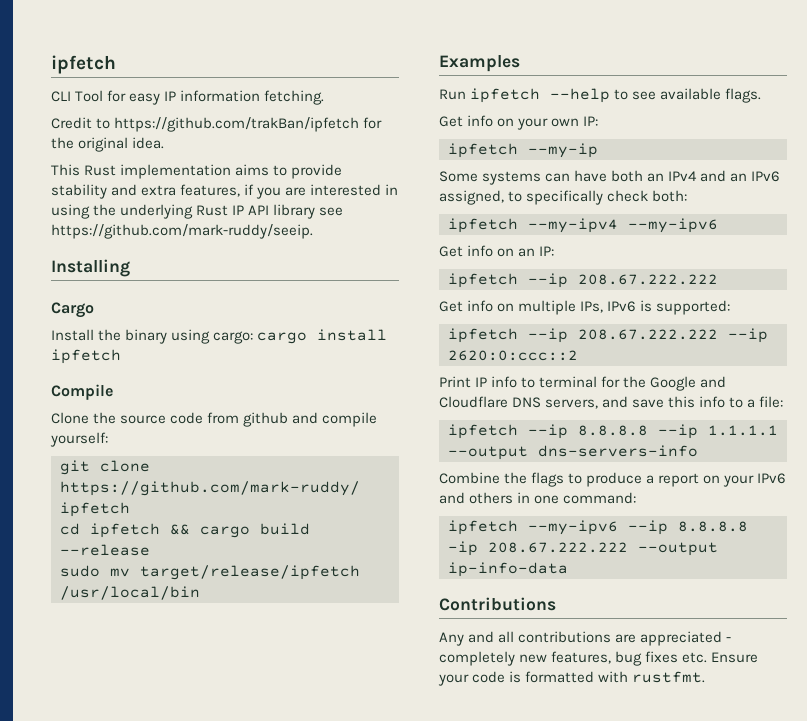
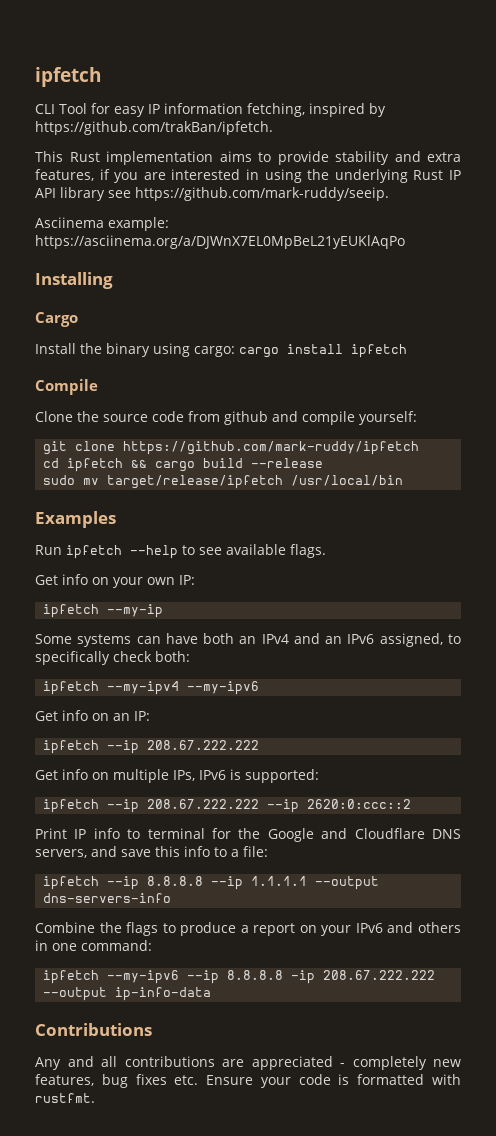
[264,90,325,105] [51,117,383,132] [51,137,165,152] fetching. // Credit to https://github.com/trakBan/ipfetch for the original idea. -> [246,103,386,117] [35,121,273,135] fetching, inspired by https://github.com/trakBan/ipfetch.
(313, 231) none -> [35,217,169,231] [35,235,405,249] // Asciinema example: https://asciinema.org/a/DJWnX7EL0MpBeL21yEUKlAqPo

